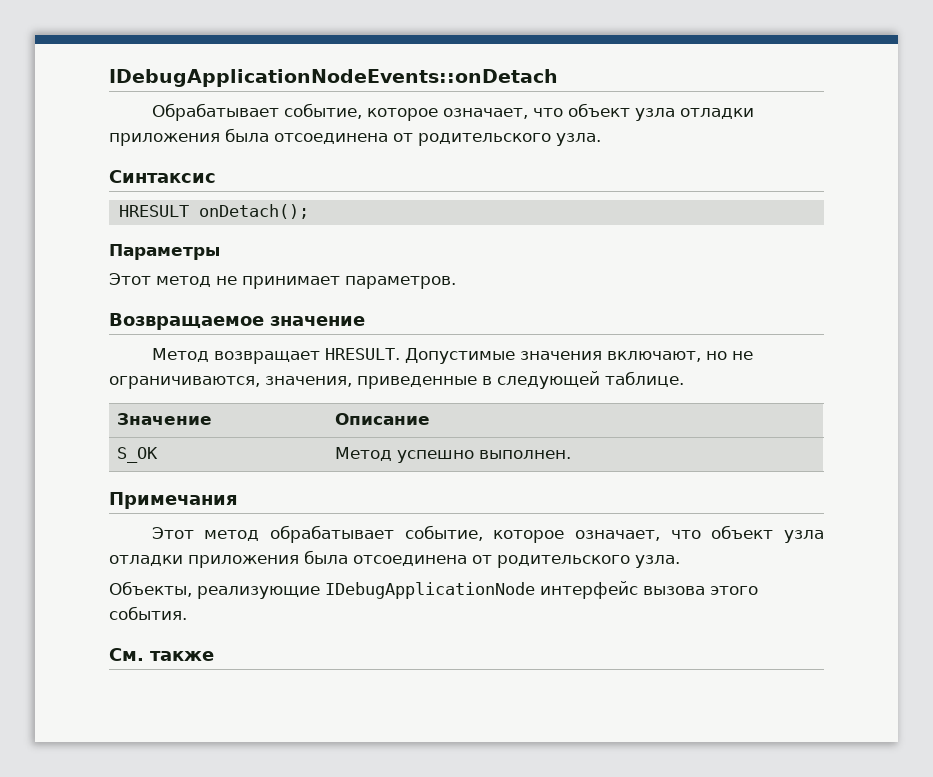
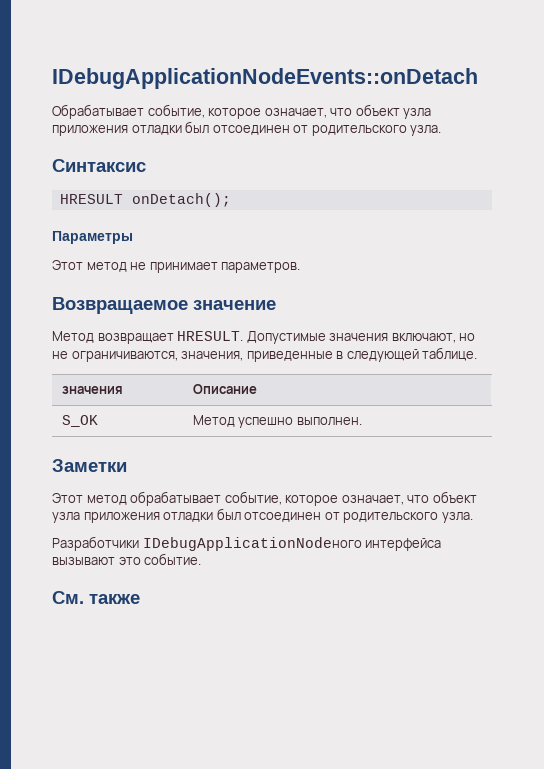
[679,108,754,119] [109,128,388,146] отладки приложения была отсоединена -> [52,121,290,136] приложения отладки был отсоединен
[117,413,213,425] Значение -> [61,386,123,394] значения
[109,492,238,509] Примечания -> [52,459,127,472] Заметки
[109,550,680,568] [109,581,758,599] [109,606,187,620] отладки приложения была отсоединена от родительского узла. // Объекты, реализующие IDebugApplicationNode интерфейс вызова этого события. -> [83,508,473,523] [52,536,442,551] [52,553,202,565] приложения отладки был отсоединен от родительского узла. // Разработчики IDebugApplicationNodeного интерфейса вызывают это событие.

